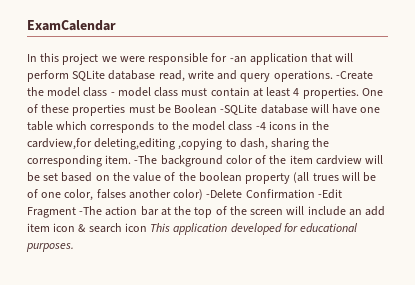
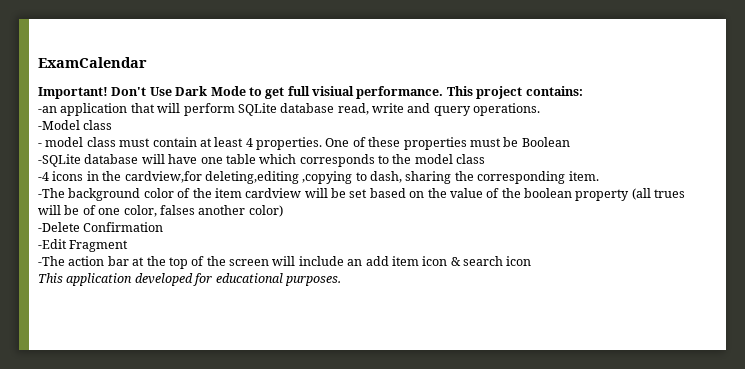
[27,53,228,65] In this project we were responsible for -> [38,86,583,99] Important! Don't Use Dark Mode to get full visiual performance. This project contains: //
[335,71,373,80] [27,87,108,97] -Create the model class -> [38,120,113,130] // -Model class //
(218, 109) none -> (570, 142) //
(253, 126) none -> (486, 159) //
(132, 159) none -> (599, 176) //
(204, 194) none -> (283, 211) //
(315, 194) none -> (164, 227) //
(76, 212) none -> (129, 246) //
(147, 227) none -> (532, 261) //

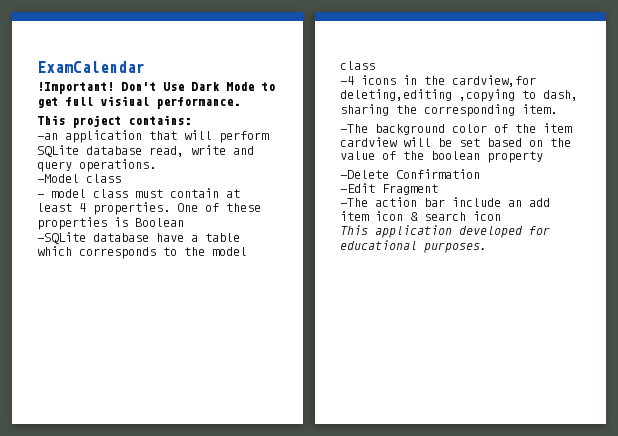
[38,87,108,99] Important! -> [37,82,114,94] !Important!
(444, 92) none -> (240, 103) //
[469,137,519,147] must be -> [114,217,128,227] is
[141,154,223,164] will have one -> [156,233,198,242] have a
[631,188,686,200] [38,205,283,217] (all trues will be of one color, falses another color) -> (543, 157) none
[132,256,296,269] at the top of the screen will -> (445, 202) none

